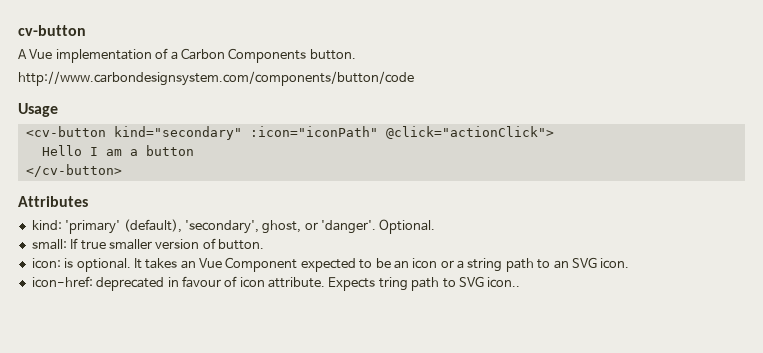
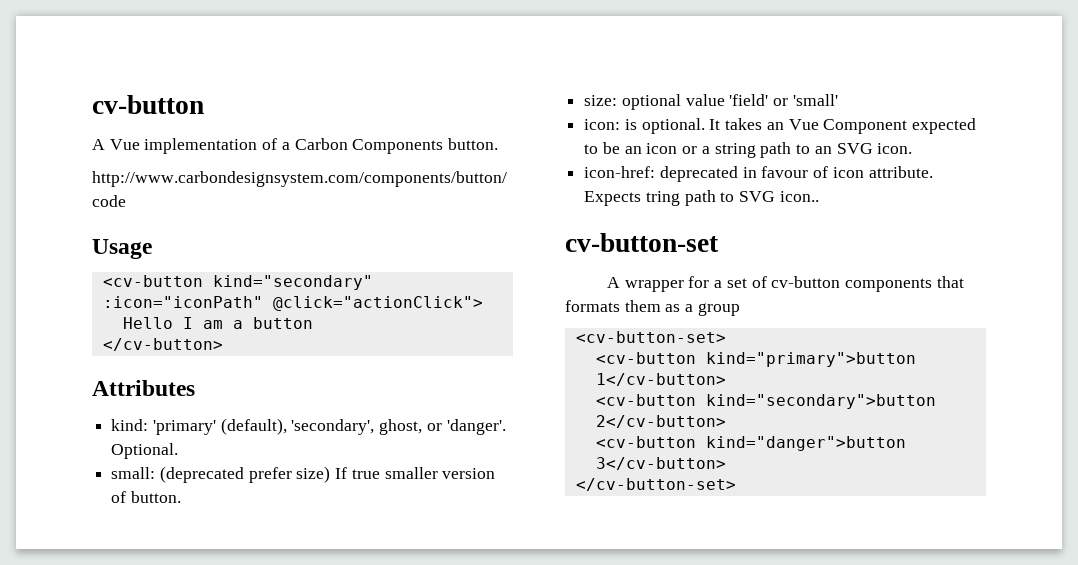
(67, 244) none -> [159,466,331,483] (deprecated prefer size)
(264, 244) none -> [584,94,838,110] // size: optional value 'field' or 'small'
(521, 282) none -> [565,233,719,252] [606,276,964,292] [565,300,740,316] [575,331,726,343] [595,352,916,367] [595,373,726,386] [595,394,936,409] [595,415,726,428] [595,436,906,451] [595,457,726,470] [575,478,736,491] // cv-button-set // A wrapper for a set of cv-button components that formats them as a group // <cv-button-set> // <cv-button kind="primary">button 1</cv-button> // <cv-button kind="secondary">button 2</cv-button> // <cv-button kind="danger">button 3</cv-button> // </cv-button-set>

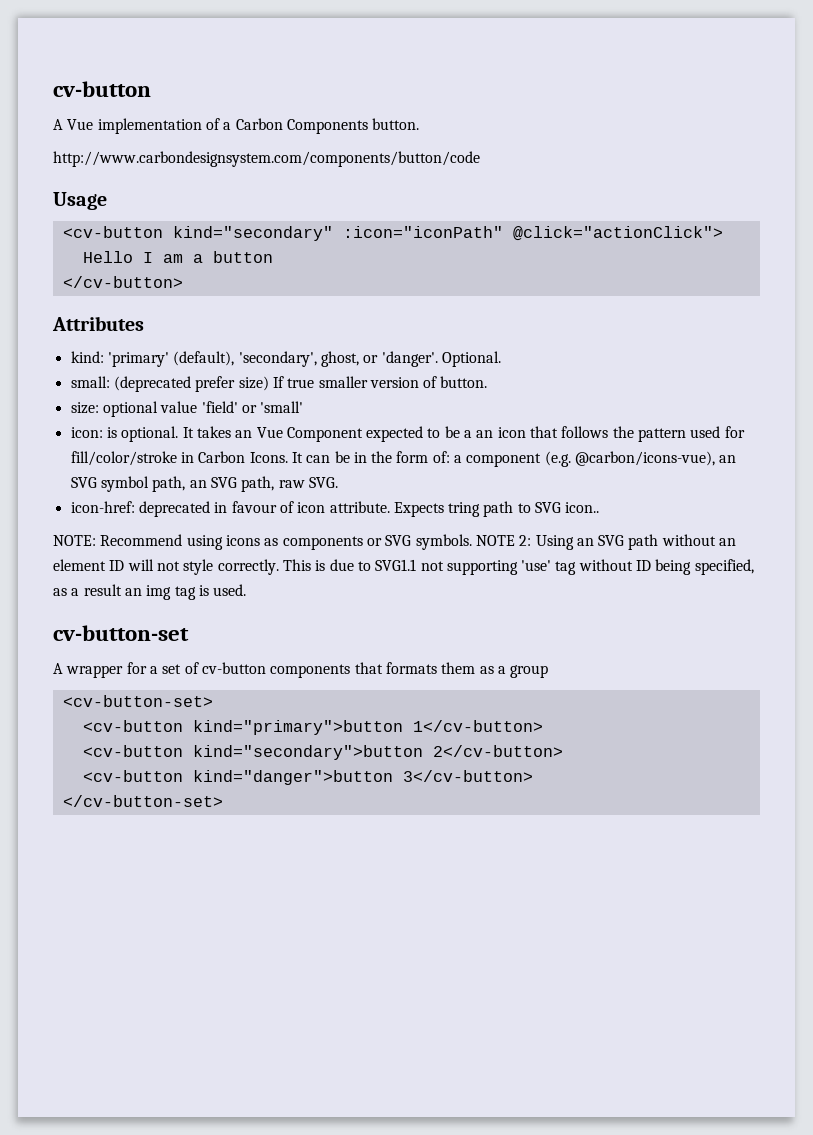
(620, 148) none -> [464,430,473,438] a
[682,142,913,158] or a string path to an SVG icon. -> [530,426,745,442] [70,451,737,467] [70,476,338,492] that follows the pattern used for fill/color/stroke in Carbon Icons. It can be in the form of: a component (e.g. @carbon/icons-vue), an SVG symbol path, an SVG path, raw SVG.
(819, 196) none -> [53,534,737,550] [53,559,754,575] [53,584,247,600] // NOTE: Recommend using icons as components or SVG symbols. NOTE 2: Using an SVG path without an element ID will not style correctly. This is due to SVG1.1 not supporting 'use' tag without ID being specified, as a result an img tag is used.

